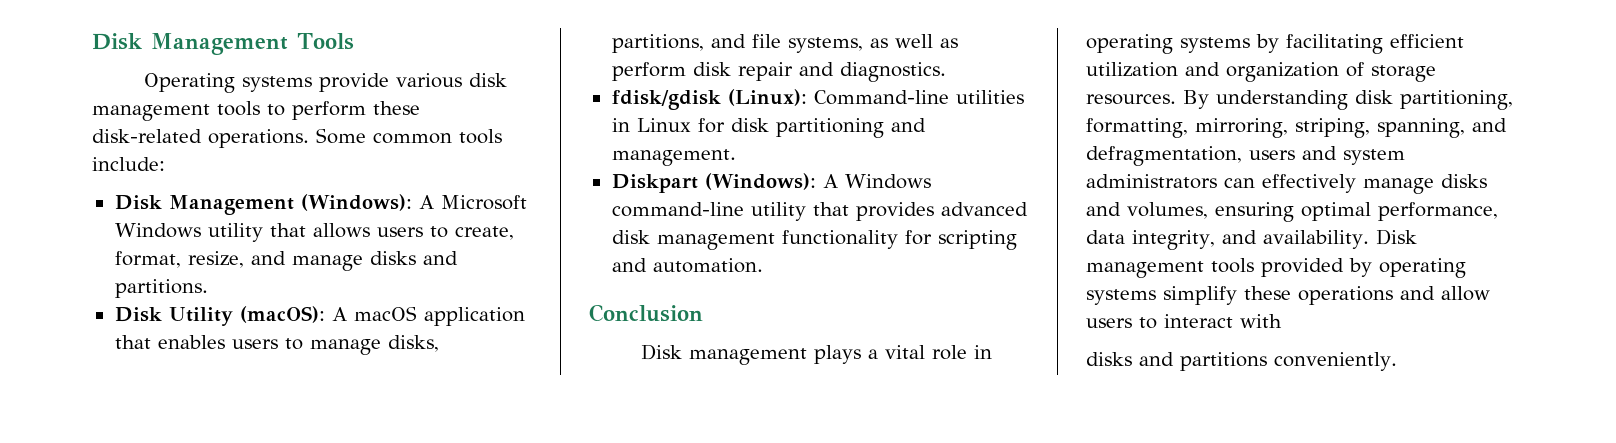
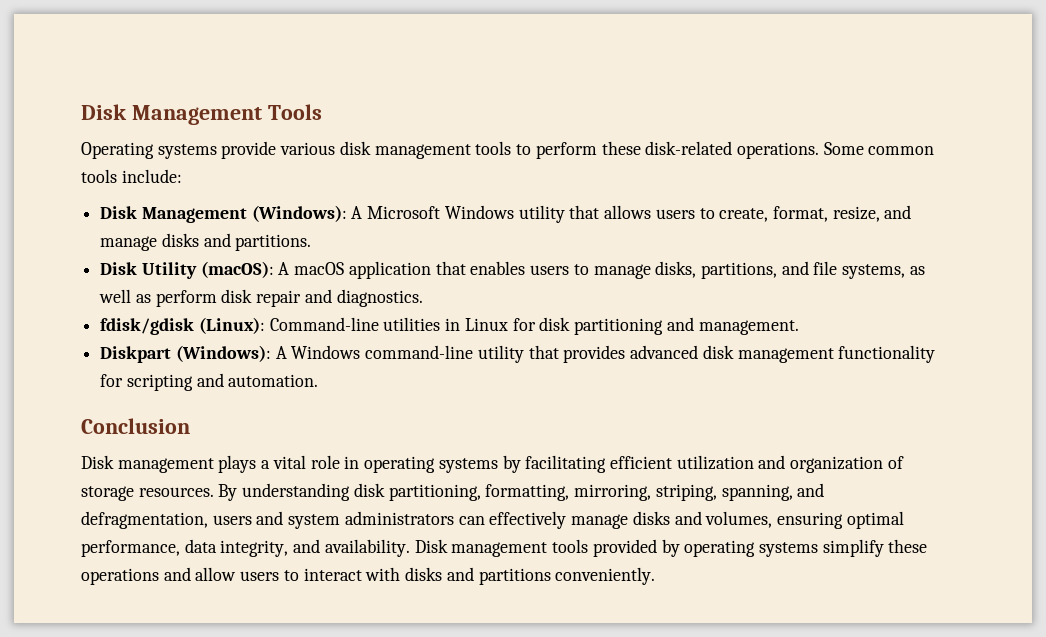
(1282, 321) // -> (401, 574) none

